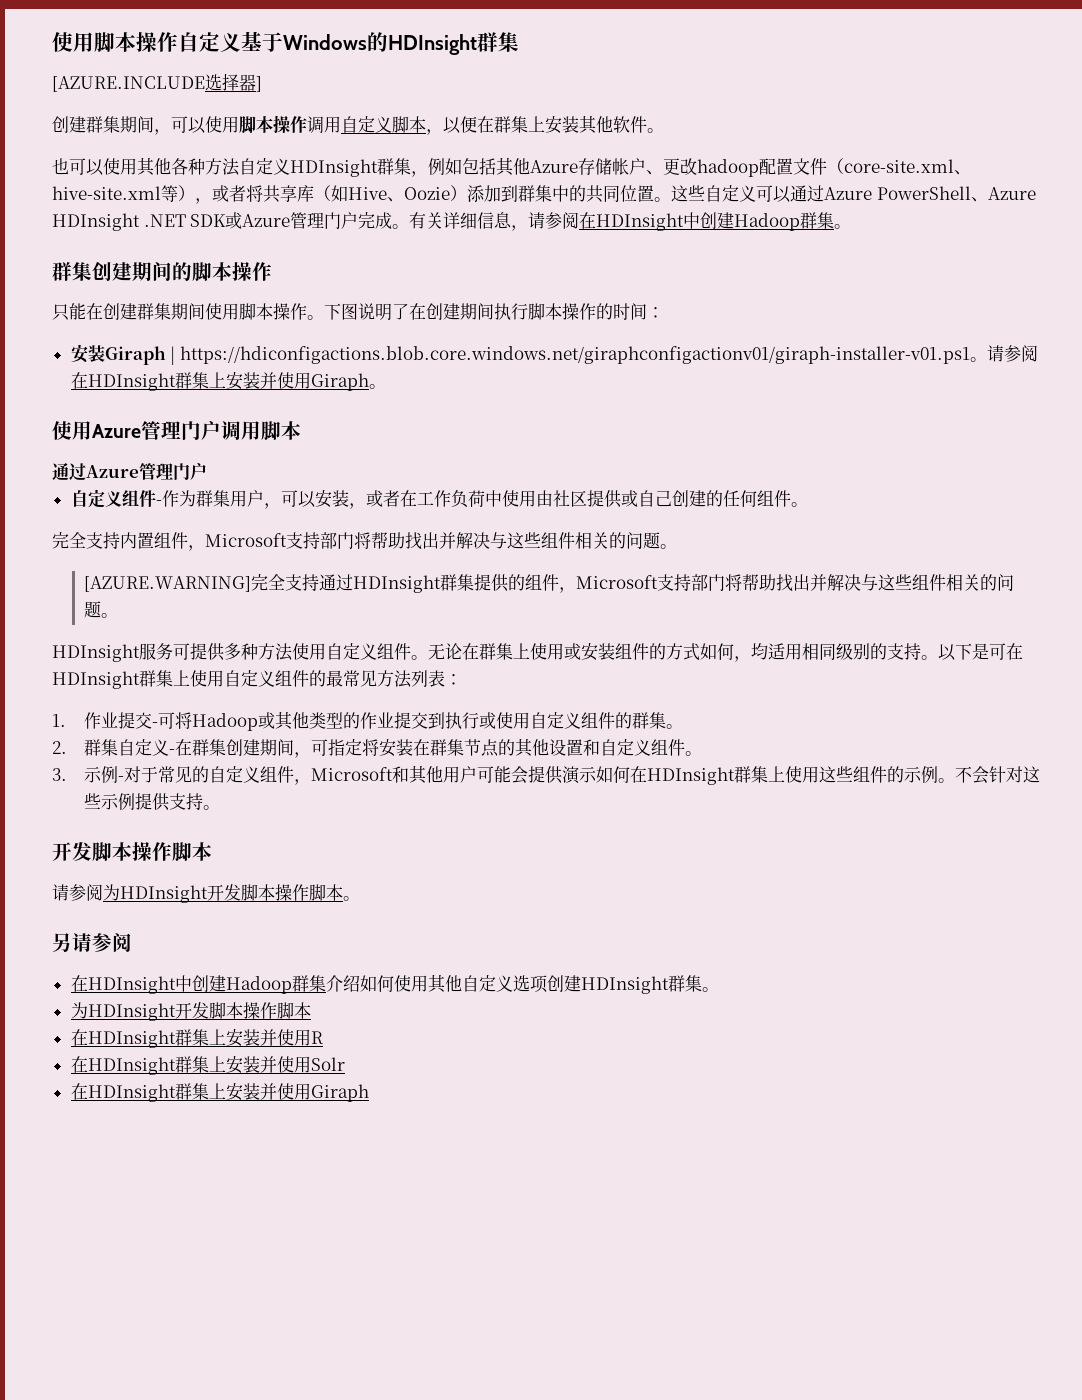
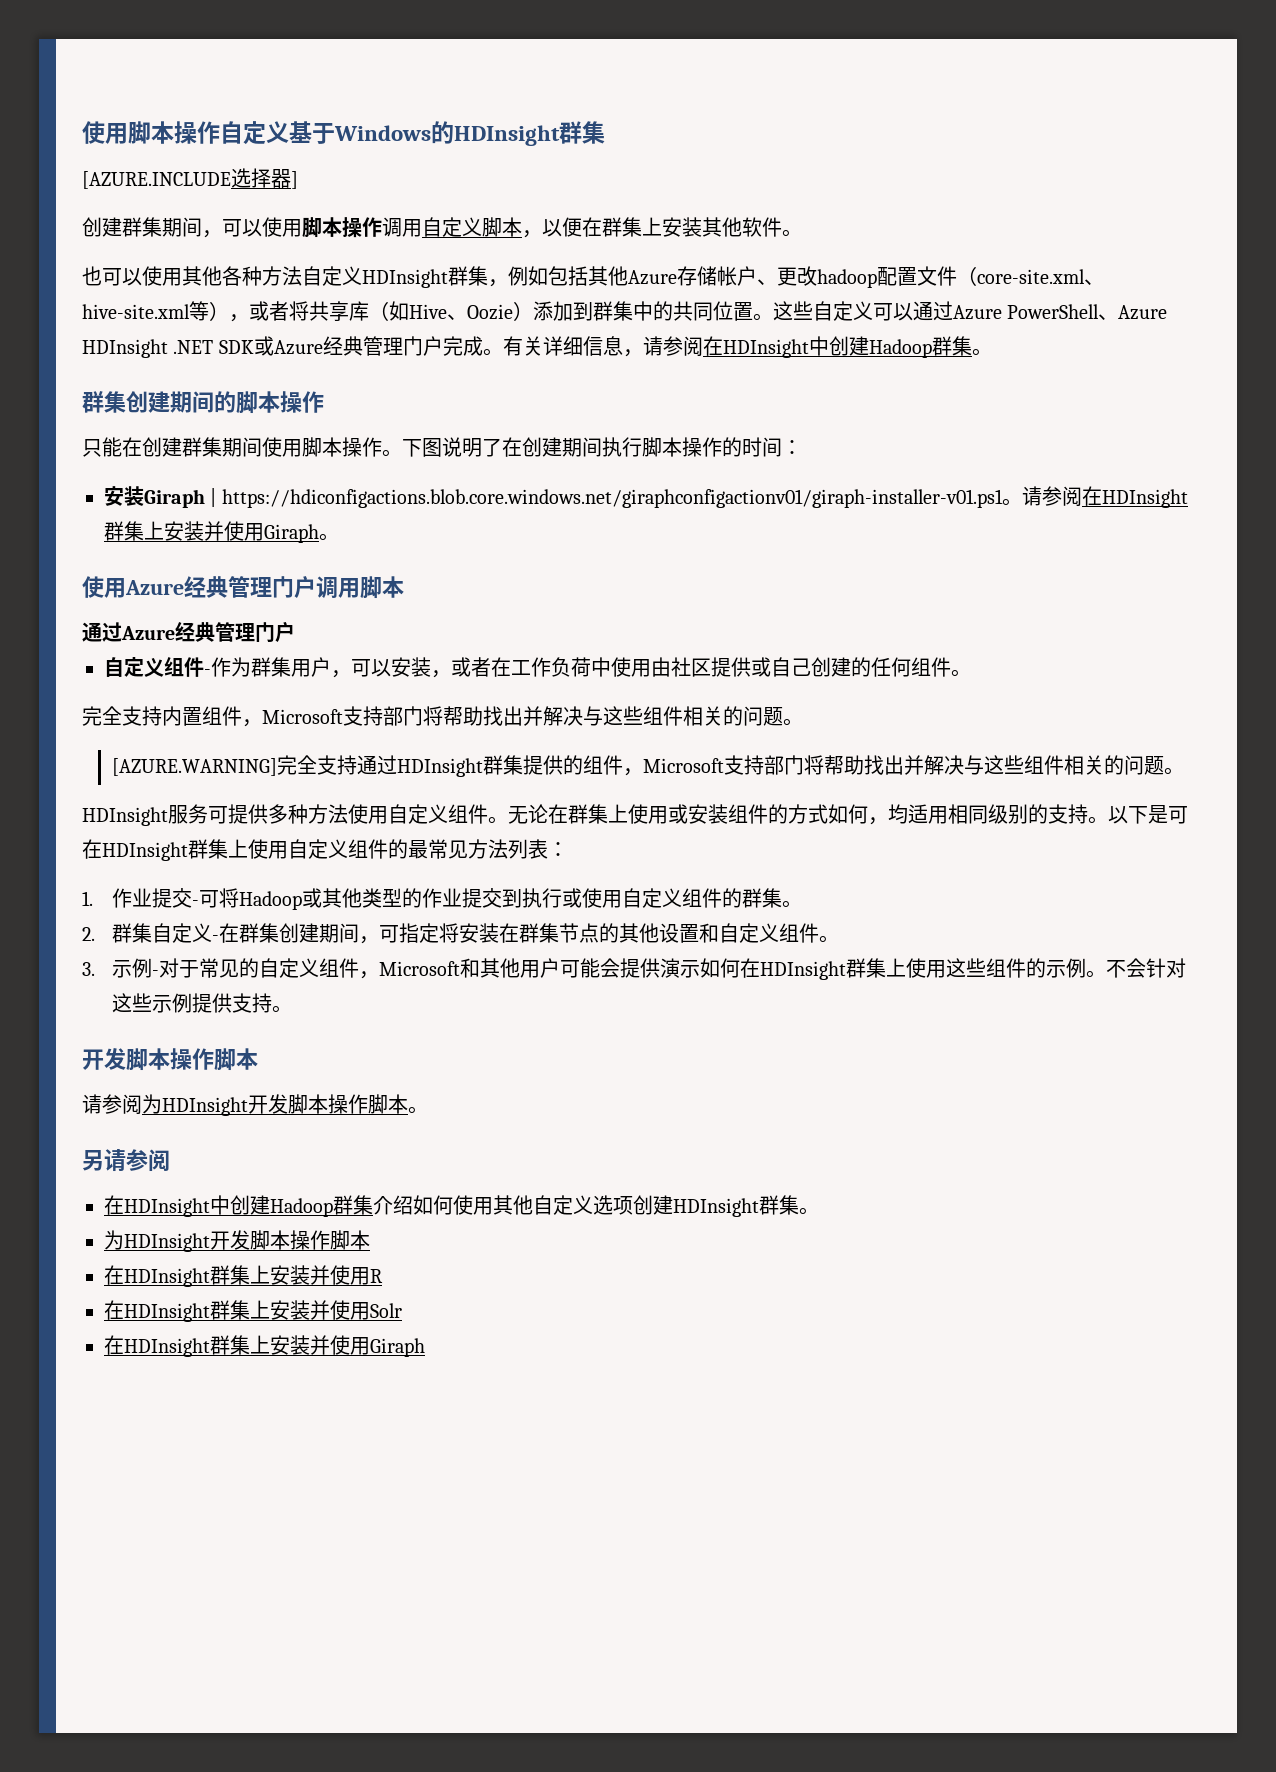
(291, 220) none -> [322,336,363,356] 经典
(141, 431) none -> [184,576,228,598] 经典
(139, 471) none -> [175,622,215,642] 经典

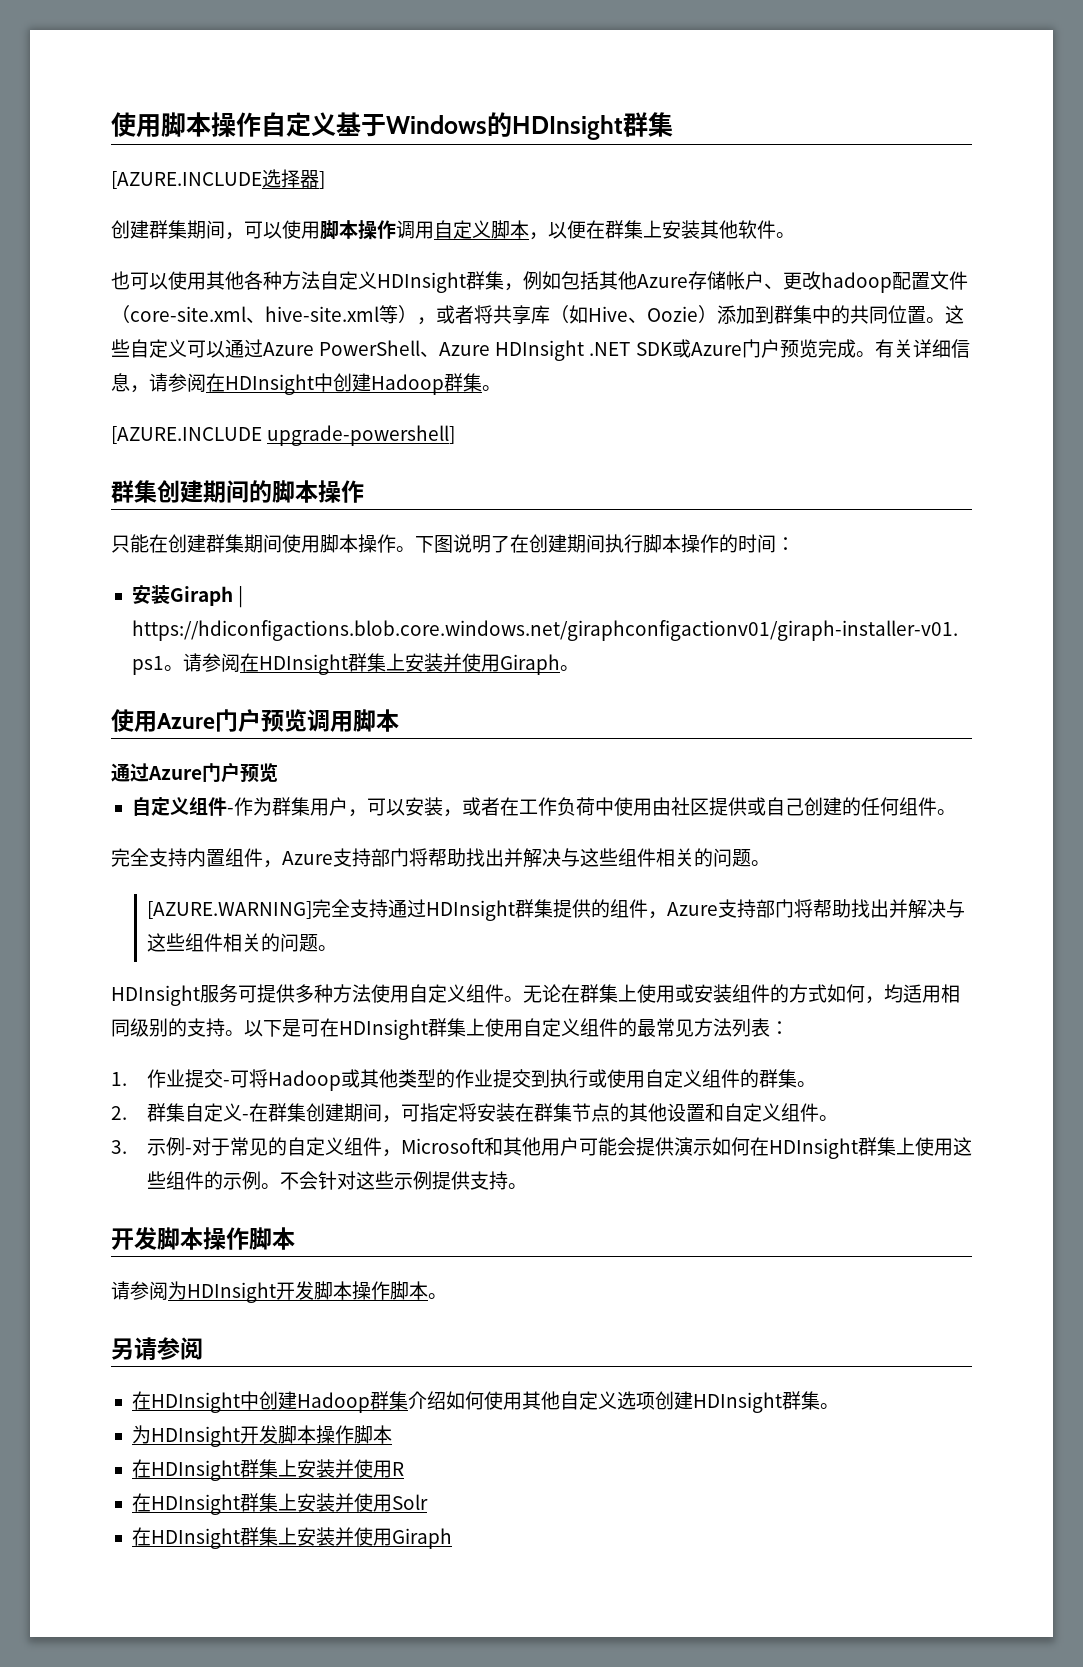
[322,336,443,356] 经典管理门户 -> [741,339,818,358] 门户预览
(992, 352) none -> [111,425,456,446] // [AZURE.INCLUDE upgrade-powershell]
[184,576,316,598] 经典管理门户 -> [215,709,307,732] 门户预览
[175,621,295,643] 经典管理门户 -> [202,762,278,783] 门户预览
[262,709,343,724] Microsoft -> [282,851,333,865] Azure
[642,758,724,773] Microsoft -> [666,902,718,916] Azure

